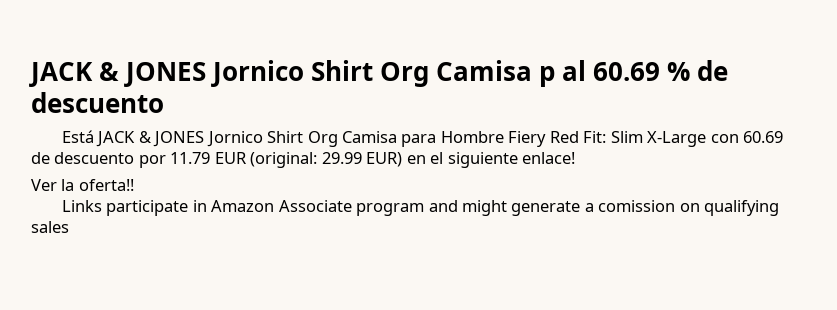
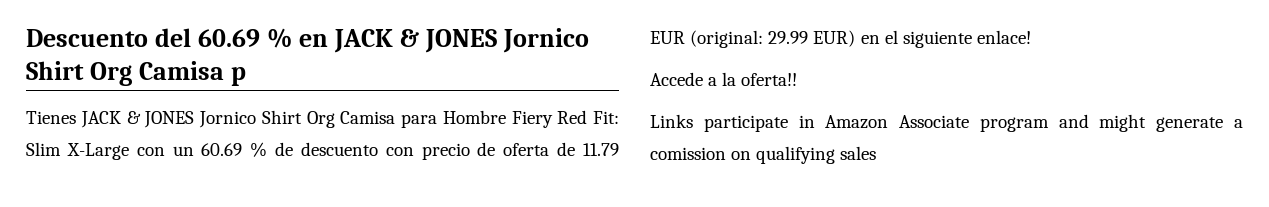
(29, 74) none -> [26,28,329,48] Descuento del 60.69 % en
[562,60,729,81] [31,92,164,113] [61,130,94,143] al 60.69 % de descuento // Está -> [26,111,76,124] // Tienes
[743,131,784,143] [31,152,166,168] 60.69 de descuento por -> [172,142,576,160] un 60.69 % de descuento con precio de oferta de
[31,179,57,191] Ver -> [650,72,718,86] Accede a

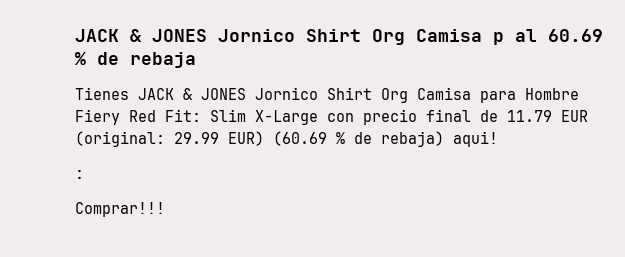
[26,28,329,48] Descuento del 60.69 % en -> (75, 35) none
(247, 76) none -> [515,29,603,42] [75,52,196,68] al 60.69 % de rebaja
[172,142,550,160] un 60.69 % de descuento con precio de oferta -> [363,109,471,125] precio final
[860,30,1031,48] [650,72,798,86] [650,114,1243,132] [650,146,877,164] en el siguiente enlace! // Accede a la oferta!! // Links participate in Amazon Associate program and might generate a comission on qualifying sales -> [273,131,498,147] [75,170,84,179] [75,202,165,217] (60.69 % de rebaja) aqui! // : // Comprar!!!

